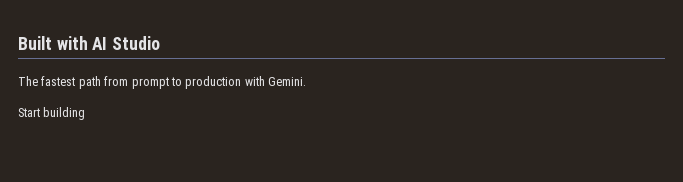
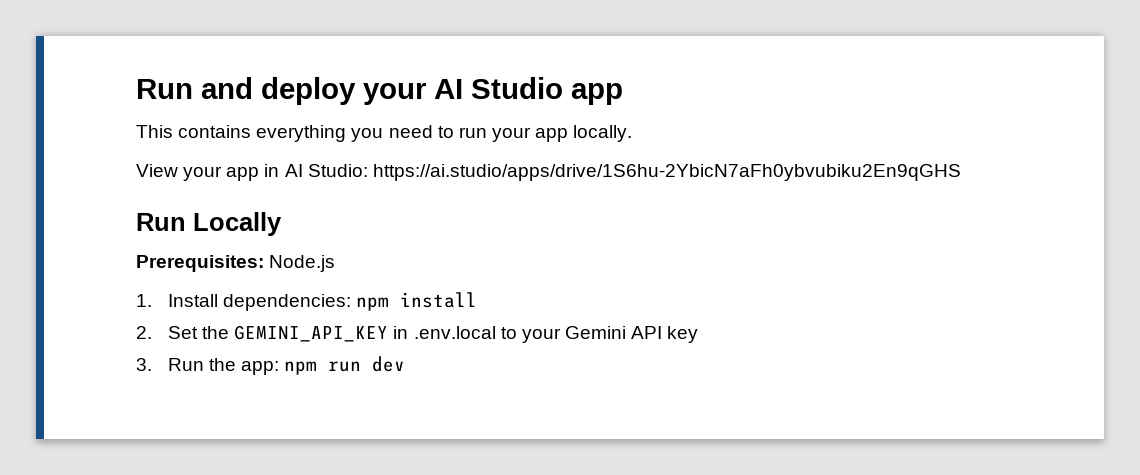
[18,36,161,50] [18,76,306,89] [18,107,86,120] Built with AI Studio // The fastest path from prompt to production with Gemini. // Start building -> [136,77,623,105] [136,125,633,142] [136,164,961,181] [136,212,282,236] [136,255,336,272] [136,292,478,311] [136,325,699,343] [136,356,406,375] Run and deploy your AI Studio app // This contains everything you need to run your app locally. // View your app in AI Studio: https://ai.studio/apps/drive/1S6hu-2YbicN7aFh0ybvubiku2En9qGHS // Run Locally // Prerequisites: Node.js // 1. Install dependencies: npm install // 2. Set the GEMINI_API_KEY in .env.local to your Gemini API key // 3. Run the app: npm run dev

